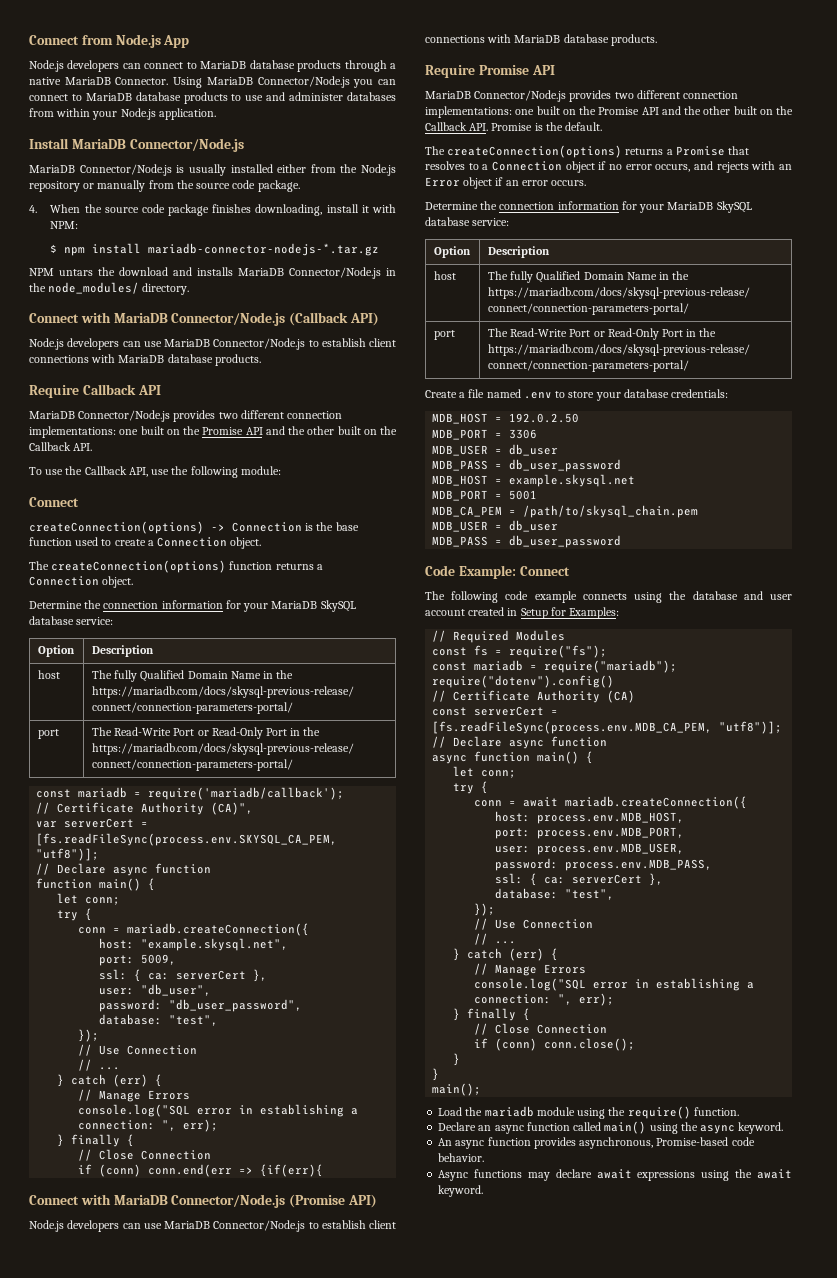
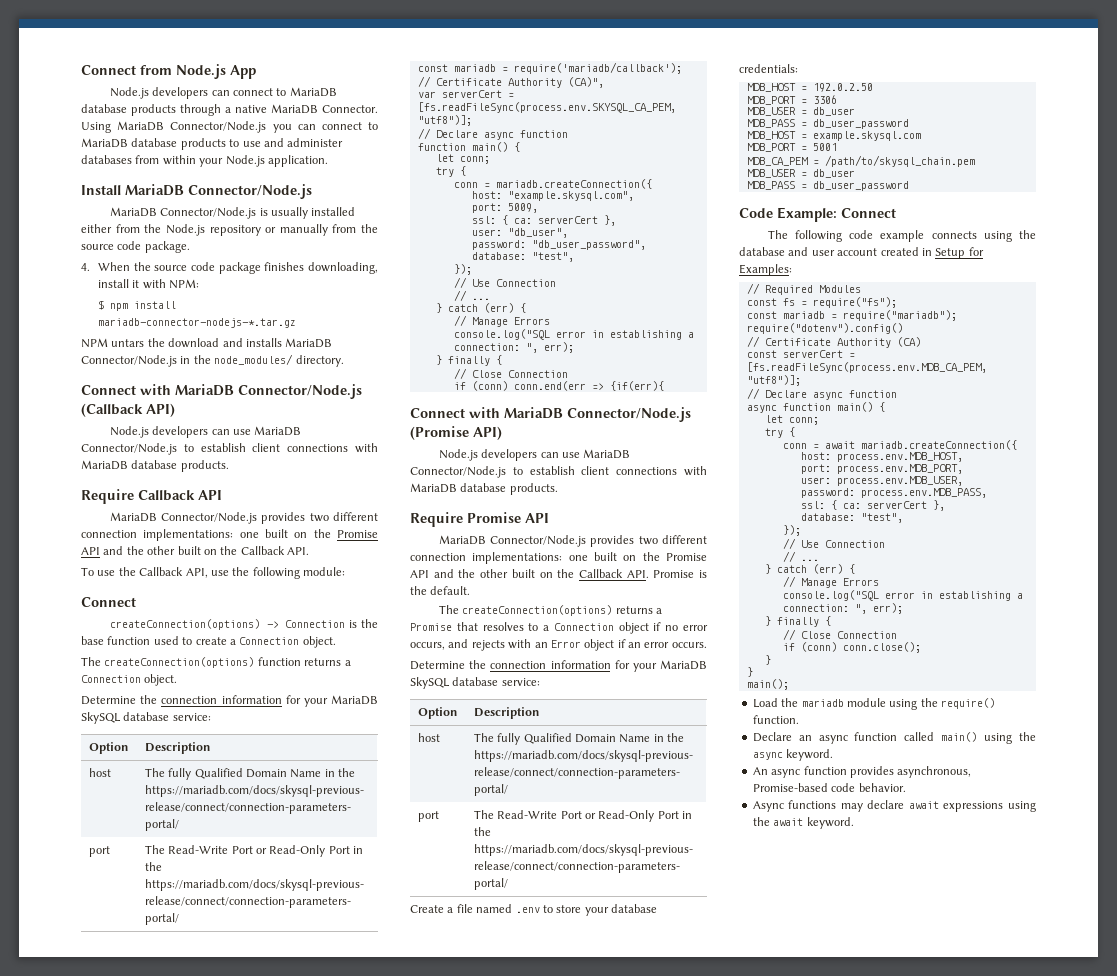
[141,938,289,951] "example.skysql.net", -> [507,191,634,201] "example.skysql.com",
[509,474,636,487] example.skysql.net -> [812,131,921,141] example.skysql.com

